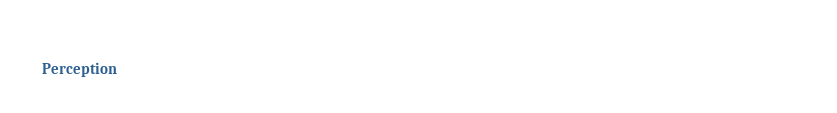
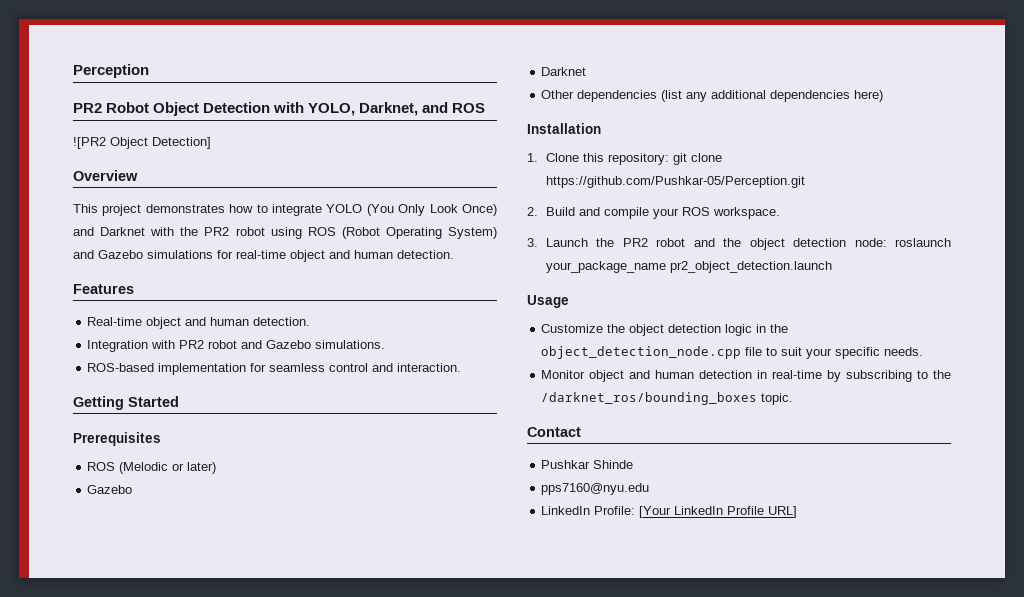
(117, 69) none -> [73,102,486,116] [73,137,211,149] [73,170,138,181] [73,204,497,216] [73,227,497,239] [73,250,454,262] [73,284,134,294] [87,317,311,329] [87,340,386,352] [87,363,462,375] [73,396,179,410] [73,432,161,446] [87,462,217,474] [87,485,133,494] [541,67,587,76] [541,90,884,102] [527,123,601,134] [527,153,722,165] [545,176,805,188] [527,207,780,219] [527,238,951,250] [545,261,832,273] [527,295,569,308] [541,324,789,336] [541,346,924,359] [541,370,952,382] [541,392,794,405] [527,427,581,437] [541,460,634,469] [541,483,650,495] [541,506,798,518] // PR2 Robot Object Detection with YOLO, Darknet, and ROS // ![PR2 Object Detection] // Overview // This project demonstrates how to integrate YOLO (You Only Look Once) and Darknet with the PR2 robot using ROS (Robot Operating System) and Gazebo simulations for real-time object and human detection. // Features // Real-time object and human detection. // Integration with PR2 robot and Gazebo simulations. // ROS-based implementation for seamless control and interaction. // Getting Started // Prerequisites // ROS (Melodic or later) // Gazebo // Darknet // Other dependencies (list any additional dependencies here) // Installation // 1. Clone this repository: git clone https://github.com/Pushkar-05/Perception.git // 2. Build and compile your ROS workspace. // 3. Launch the PR2 robot and the object detection node: roslaunch your_package_name pr2_object_detection.launch // Usage // Customize the object detection logic in the object_detection_node.cpp file to suit your specific needs. // Monitor object and human detection in real-time by subscribing to the /darknet_ros/bounding_boxes topic. // Contact // Pushkar Shinde // pps7160@nyu.edu // LinkedIn Profile: [Your LinkedIn Profile URL]

